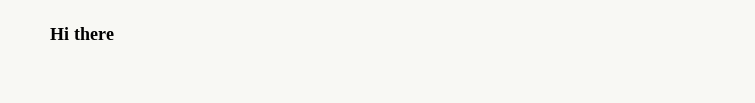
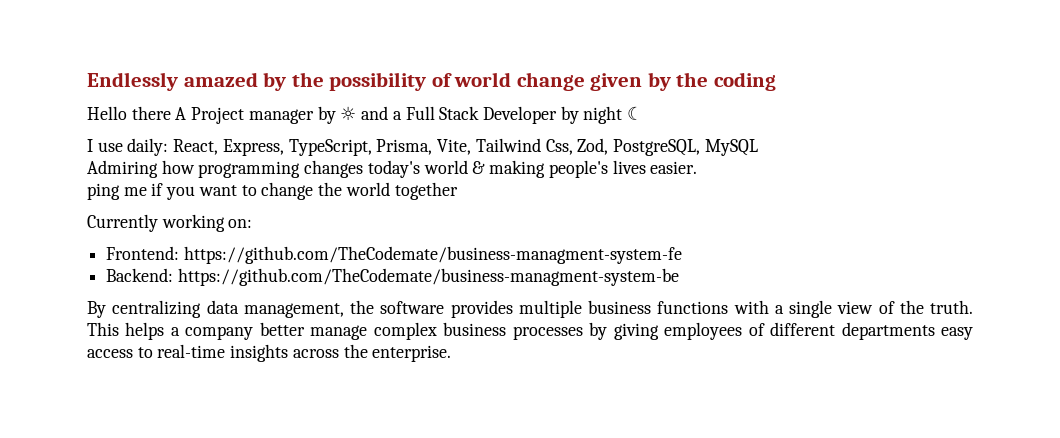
[50,27,114,40] Hi there -> [87,72,776,91] [87,106,644,124] [87,138,758,156] [87,160,698,178] [87,182,458,200] [87,214,253,232] [106,246,682,264] [106,268,679,286] [87,300,973,318] [87,322,974,340] [87,344,452,362] Endlessly amazed by the possibility of world change given by the coding // Hello there A Project manager by ☼ and a Full Stack Developer by night ☾ // I use daily: React, Express, TypeScript, Prisma, Vite, Tailwind Css, Zod, PostgreSQL, MySQL // Admiring how programming changes today's world & making people's lives easier. // ping me if you want to change the world together // Currently working on: // Frontend: https://github.com/TheCodemate/business-managment-system-fe // Backend: https://github.com/TheCodemate/business-managment-system-be // By centralizing data management, the software provides multiple business functions with a single view of the truth. This helps a company better manage complex business processes by giving employees of different departments easy access to real-time insights across the enterprise.

